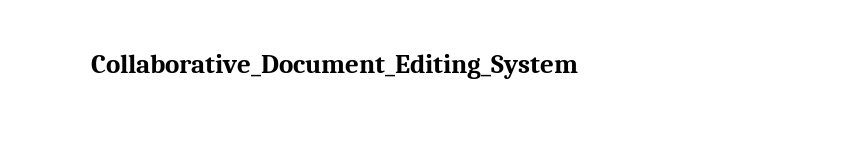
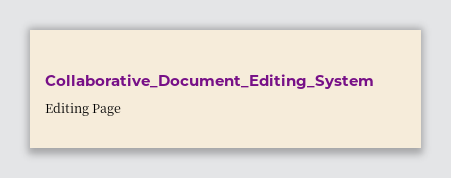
(578, 66) none -> [45,102,122,116] // Editing Page

